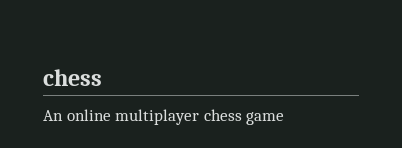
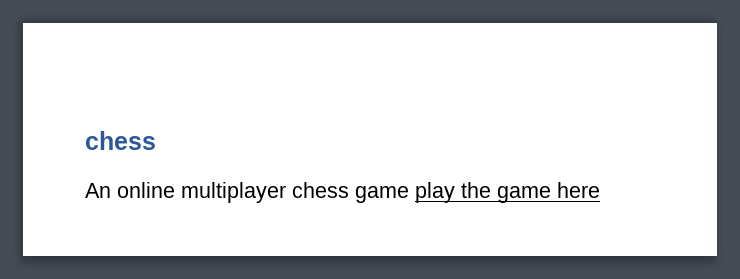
(285, 118) none -> [415,182,600,203] play the game here

